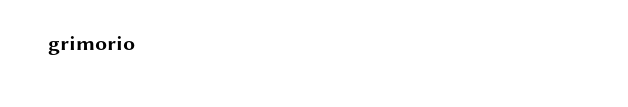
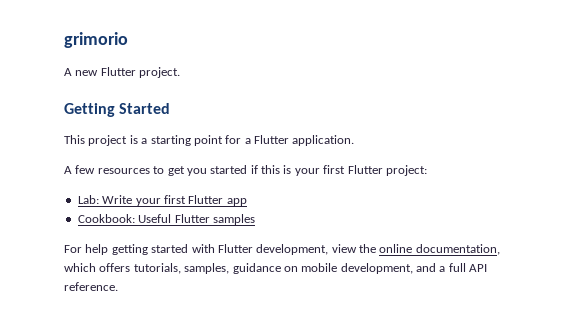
(135, 45) none -> [64,67,181,78] [64,103,171,117] [64,135,355,146] [64,165,427,176] [77,195,247,206] [77,214,255,225] [64,244,500,255] [64,263,488,274] [64,282,118,291] // A new Flutter project. // Getting Started // This project is a starting point for a Flutter application. // A few resources to get you started if this is your first Flutter project: // Lab: Write your first Flutter app // Cookbook: Useful Flutter samples // For help getting started with Flutter development, view the online documentation, which offers tutorials, samples, guidance on mobile development, and a full API reference.

